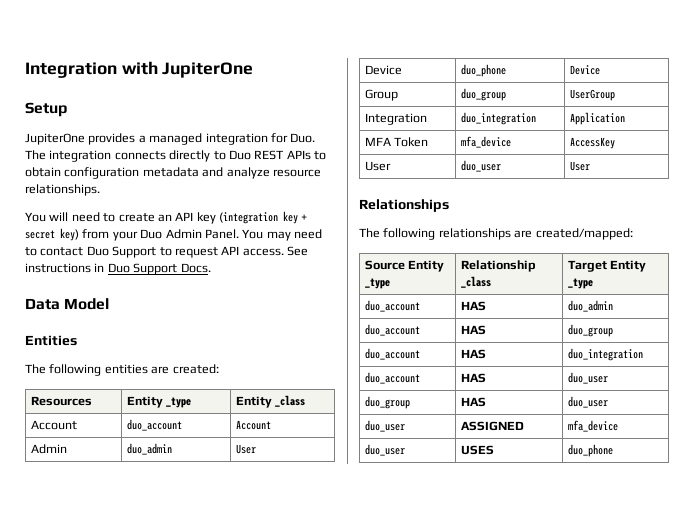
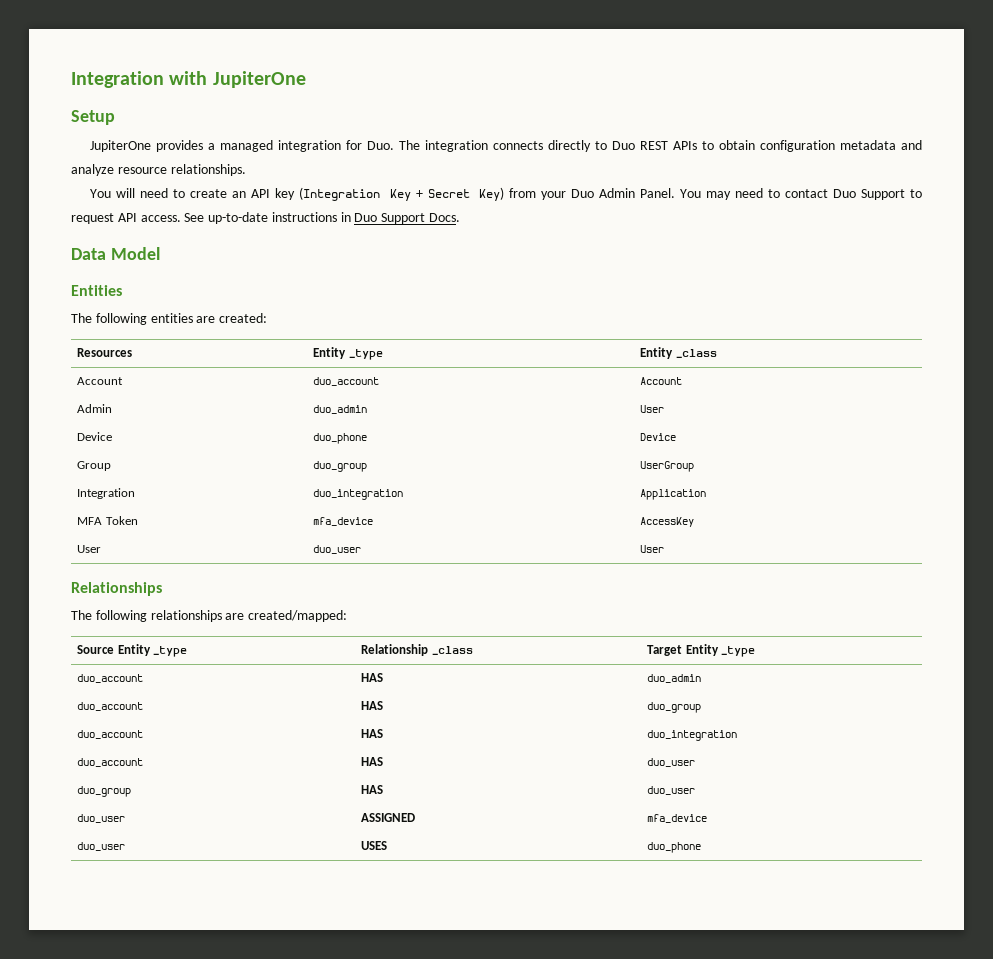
[219,211,308,224] [25,228,79,241] (integration key + secret key) -> [299,187,504,201] (Integration Key + Secret Key)
(308, 251) none -> [208,212,269,224] up-to-date

